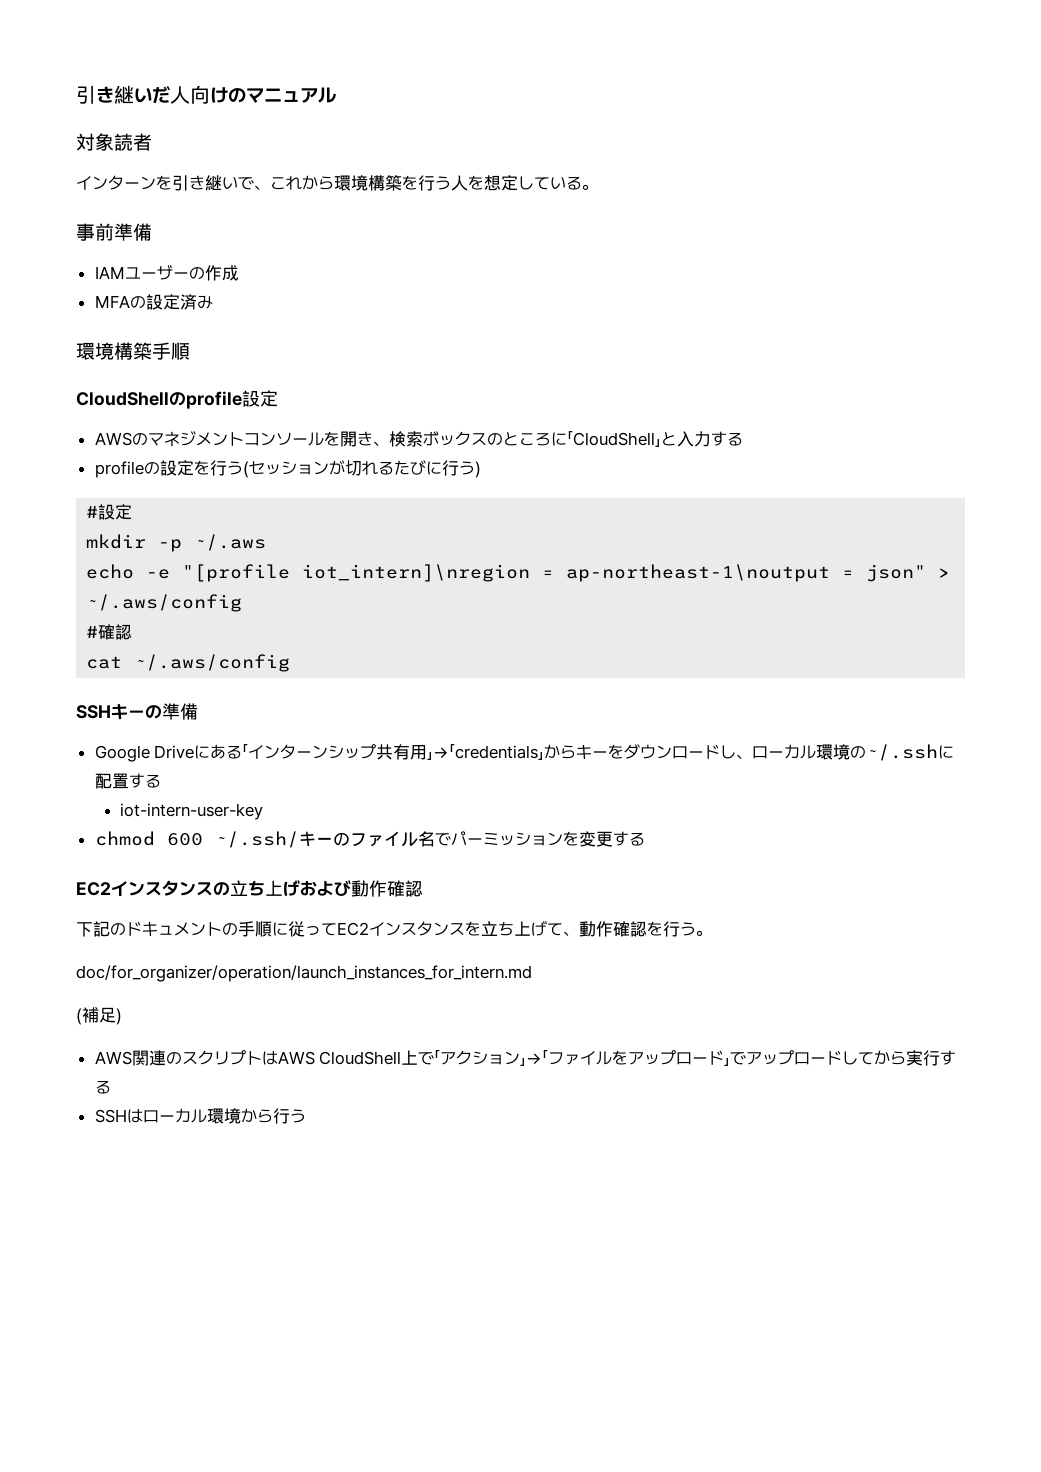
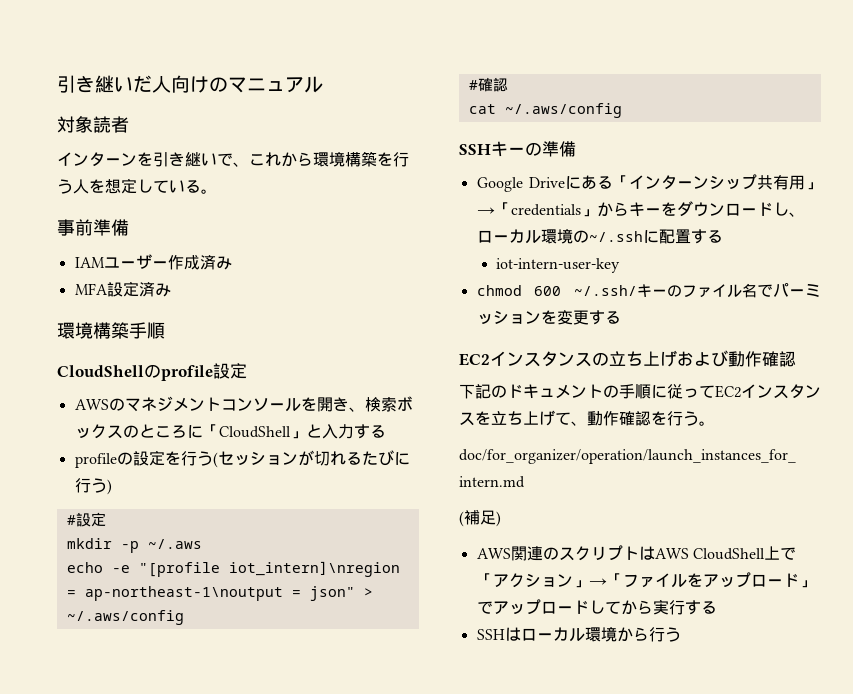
[188,267,205,280] の -> (168, 264) none
(239, 273) none -> [199,255,232,270] 済み
[129,296,146,309] の -> (108, 289) none

